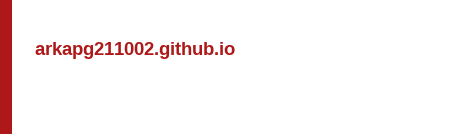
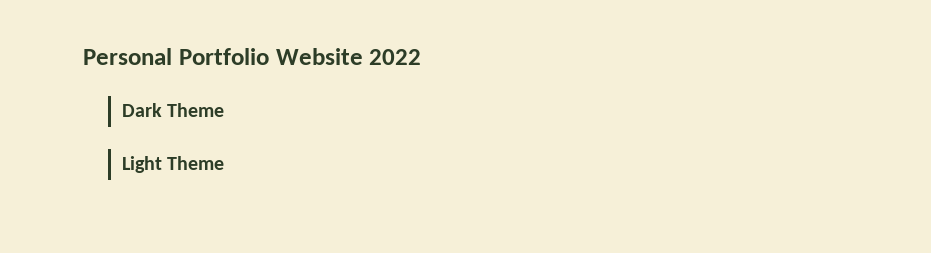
[35,42,235,59] arkapg211002.github.io -> [83,48,422,65] [121,103,225,117] [121,156,225,173] Personal Portfolio Website 2022 // Dark Theme // Light Theme

